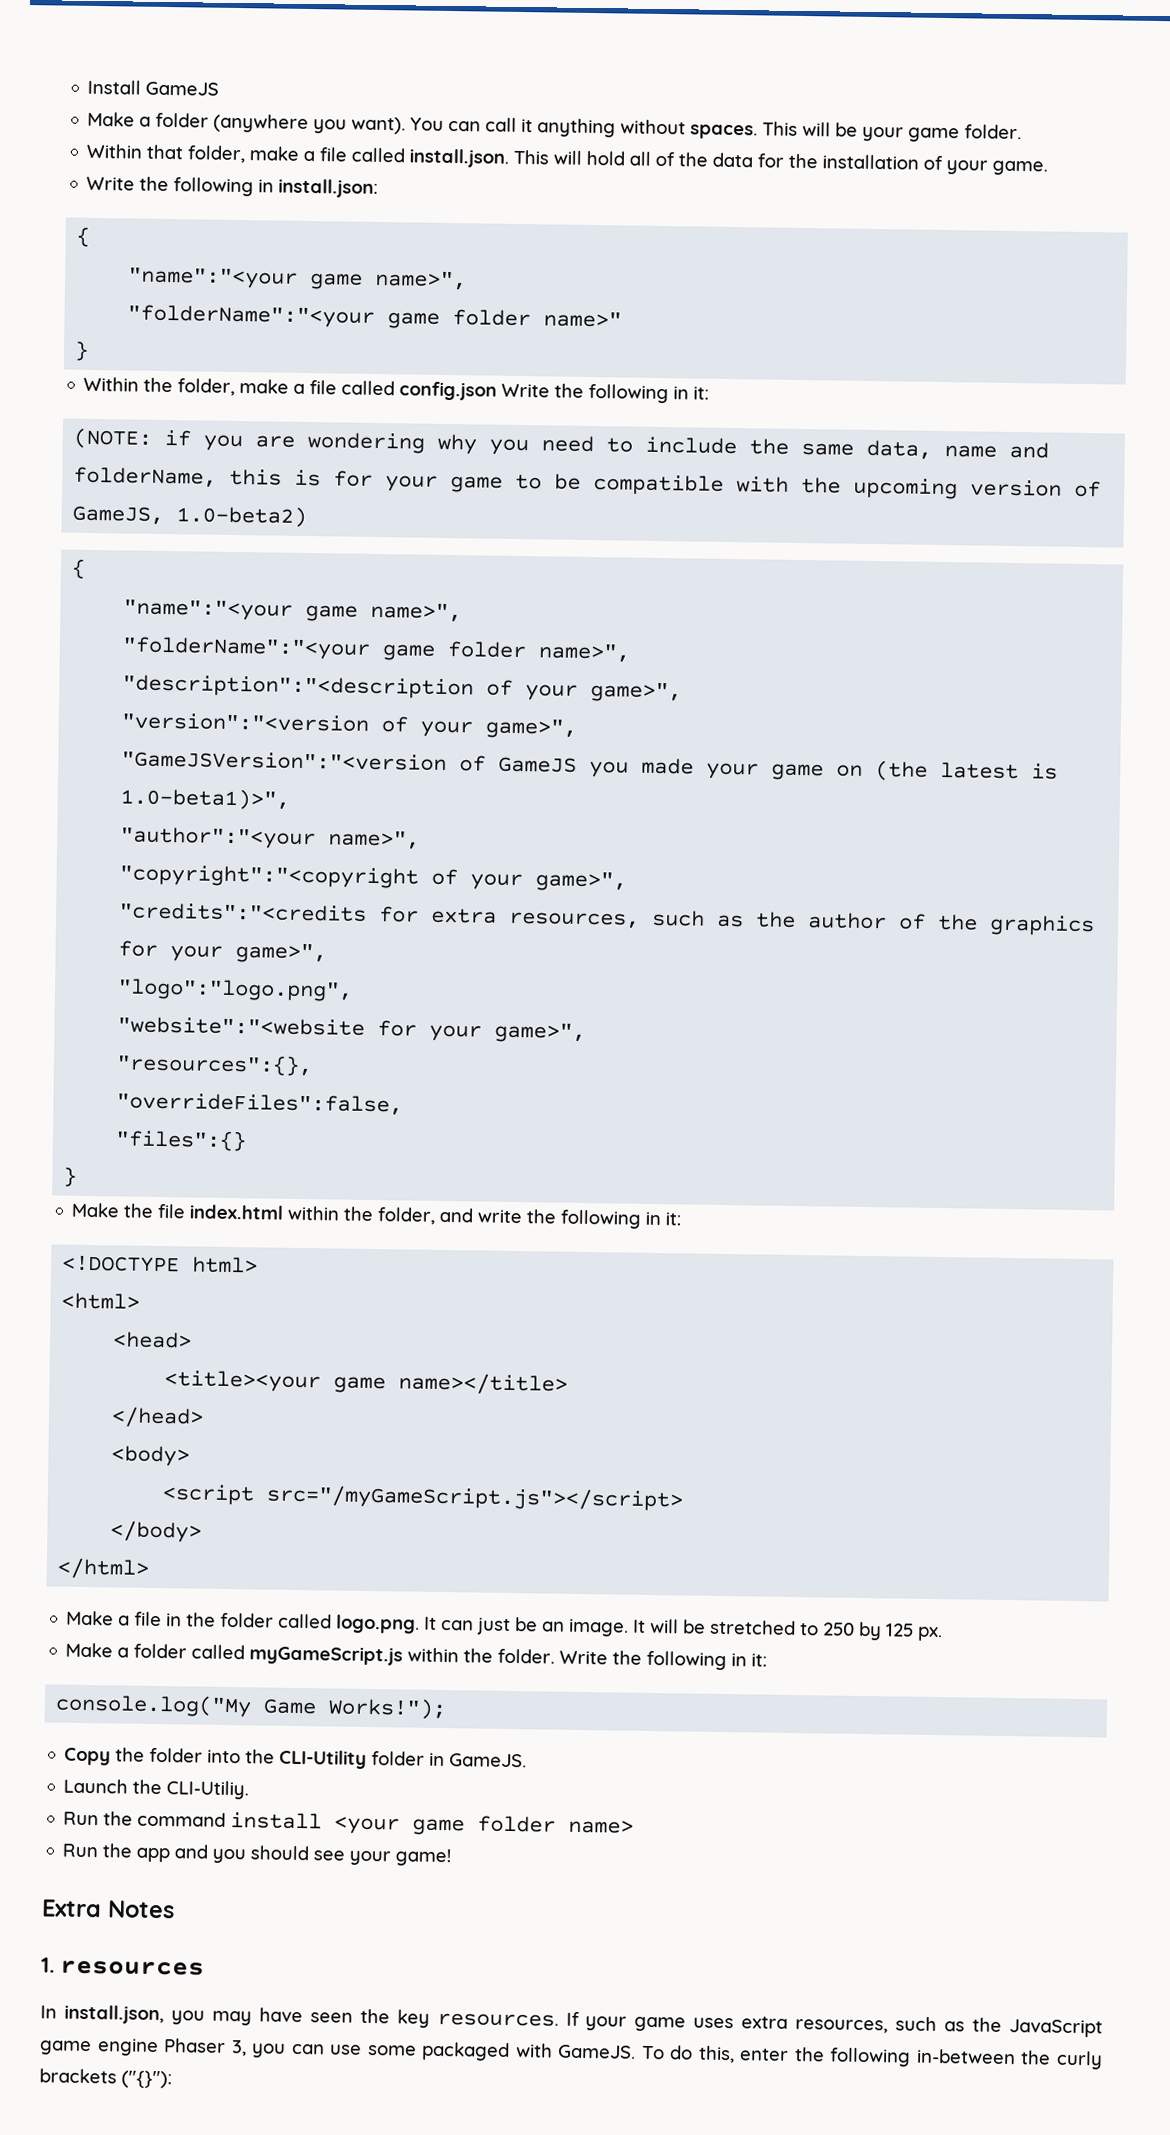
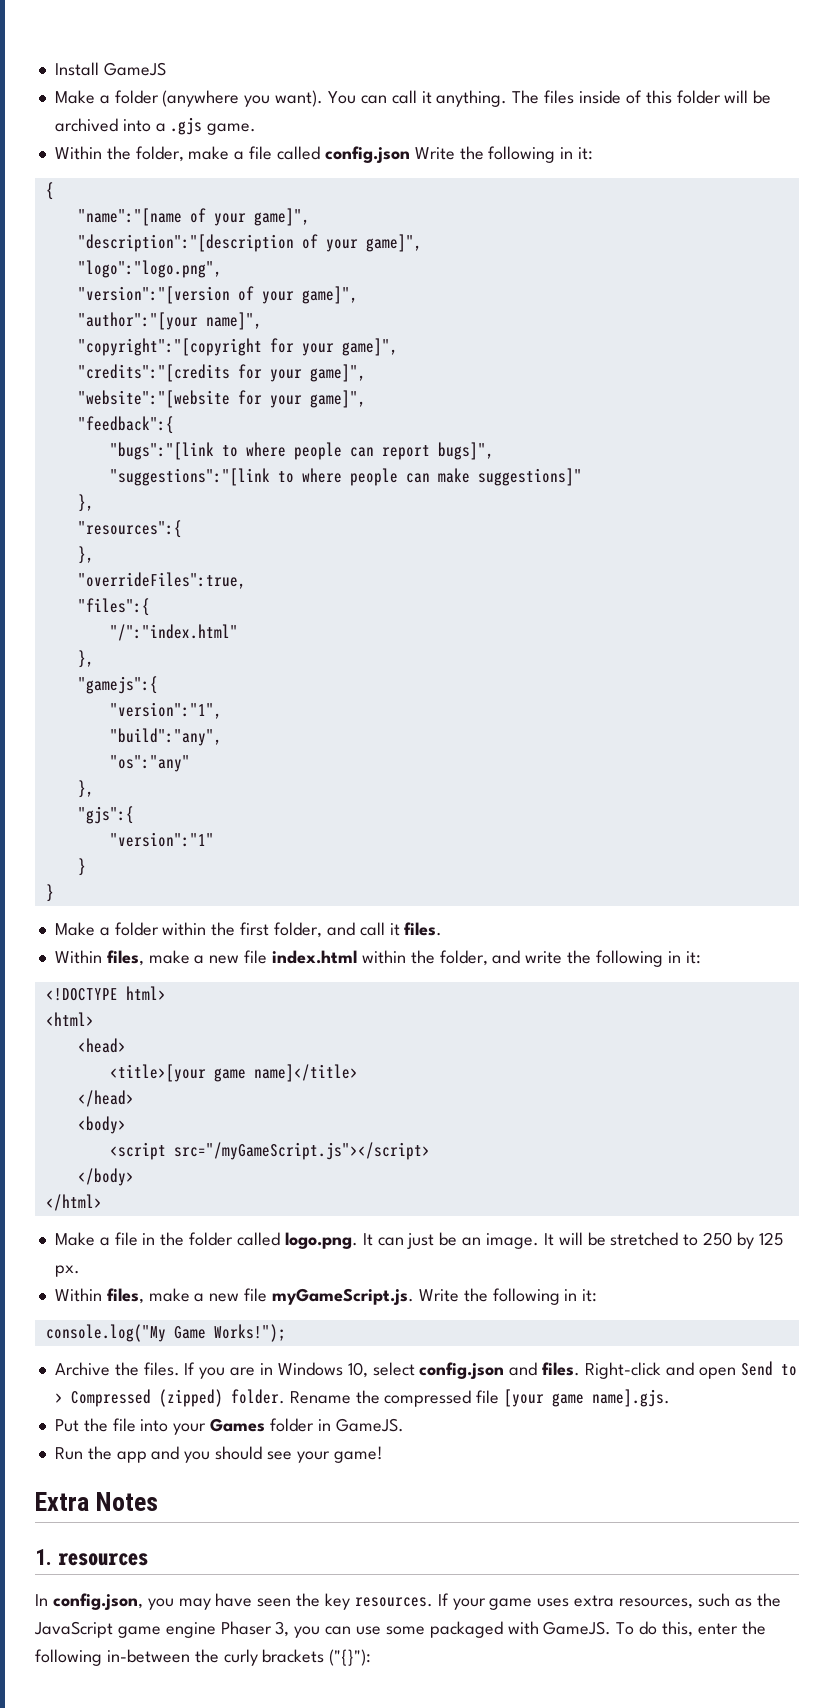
[537,118,1023,143] [86,143,1049,176] [86,176,379,198] [76,226,91,247] [127,267,468,291] [127,304,623,329] [74,340,90,361] anything without spaces. This will be your game folder. // Within that folder, make a file called install.json. This will hold all of the data for the installation of your game. // Write the following in install.json: // { // "name":"<your game name>", // "folderName":"<your game folder name>" // } -> [436,90,772,107] [54,117,257,135] anything. The files inside of this folder will be archived into a .gjs game.
[73,427,1050,460] [73,466,1102,500] [72,505,308,528] [71,558,87,579] [123,599,463,623] [122,636,631,663] [122,674,683,703] [121,712,578,739] [121,750,1059,781] [120,787,291,810] [120,826,421,850] [119,864,628,892] [119,902,1096,937] [118,940,328,964] [117,978,354,1002] [117,1016,587,1044] [116,1053,314,1077] [116,1092,404,1116] [115,1129,248,1152] [63,1166,78,1187] [71,1202,155,1218] (NOTE: if you are wondering why you need to include the same data, name and folderName, this is for your game to be compatible with the upcoming version of GameJS, 1.0-beta2) // { // "name":"<your game name>", // "folderName":"<your game folder name>", // "description":"<description of your game>", // "version":"<version of your game>", // "GameJSVersion":"<version of GameJS you made your game on (the latest is 1.0-beta1)>", // "author":"<your name>", // "copyright":"<copyright of your game>", // "credits":"<credits for extra resources, such as the author of the graphics for your game>", // "logo":"logo.png", // "website":"<website for your game>", // "resources":{}, // "overrideFiles":false, // "files":{} // } // Make the -> [45,182,54,200] [77,208,310,226] [77,234,422,252] [77,260,222,278] [77,286,358,304] [77,312,262,330] [77,338,398,356] [77,364,366,382] [77,390,366,408] [77,416,174,434] [109,442,494,460] [109,468,582,486] [77,494,94,512] [77,520,182,538] [77,546,94,564] [77,572,246,589] [77,598,150,616] [109,624,238,641] [77,650,94,668] [77,676,158,694] [109,702,222,719] [109,728,222,746] [109,755,190,772] [77,780,94,798] [77,806,134,824] [109,832,214,847] [77,858,86,876] [45,884,54,902] [54,922,443,938] [54,950,240,966] { // "name":"[name of your game]", // "description":"[description of your game]", // "logo":"logo.png", // "version":"[version of your game]", // "author":"[your name]", // "copyright":"[copyright for your game]", // "credits":"[credits for your game]", // "website":"[website for your game]", // "feedback":{ // "bugs":"[link to where people can report bugs]", // "suggestions":"[link to where people can make suggestions]" // }, // "resources":{ // }, // "overrideFiles":true, // "files":{ // "/":"index.html" // }, // "gamejs":{ // "version":"1", // "build":"any", // "os":"any" // }, // "gjs":{ // "version":"1" // } // } // Make a folder within the first folder, and call it files. // Within files, make a new
[164,1370,569,1395] <title><your game name></title> -> [109,1064,358,1082] <title>[your game name]</title>
[65,1642,556,1666] Make a folder called myGameScript.js within the folder. -> [54,1288,414,1305] Within files, make a new file myGameScript.js.
[64,1747,528,1769] [63,1778,250,1800] [63,1811,635,1836] Copy the folder into the CLI-Utility folder in GameJS. // Launch the CLI-Utiliy. // Run the command install <your game folder name> -> [54,1361,797,1379] [54,1389,671,1407] [54,1418,404,1435] Archive the files. If you are in Windows 10, select config.json and files. Right-click and open Send to > Compressed (zipped) folder. Rename the compressed file [your game name].gjs. // Put the file into your Games folder in GameJS.
[63,2004,164,2025] install.json, -> [52,1593,143,1610] config.json,

